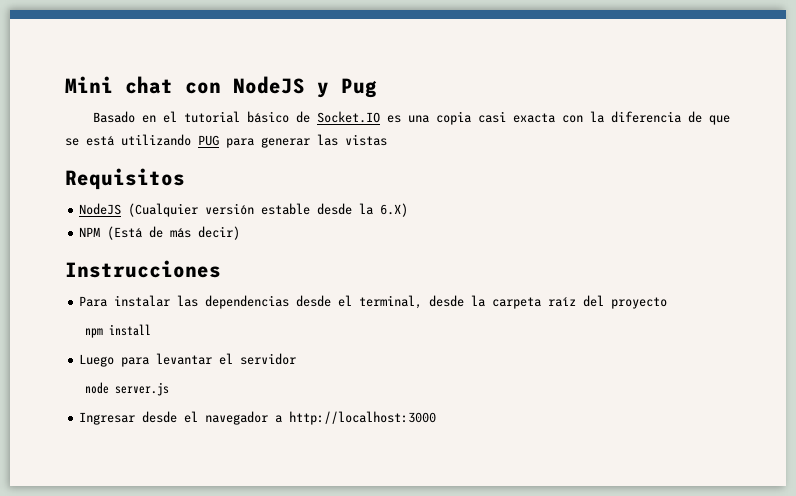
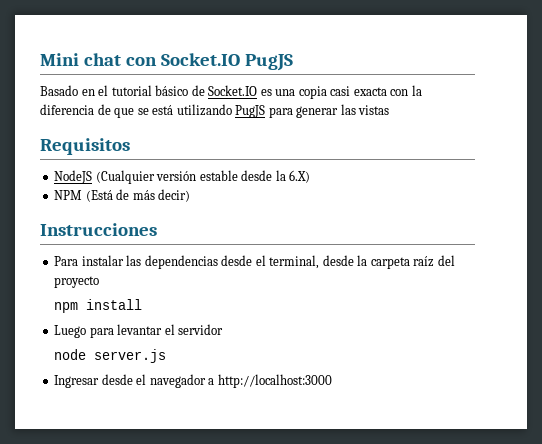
[233,76,377,98] NodeJS y Pug -> [160,53,293,71] Socket.IO PugJS
[198,135,219,146] PUG -> [235,105,266,118] PugJS

